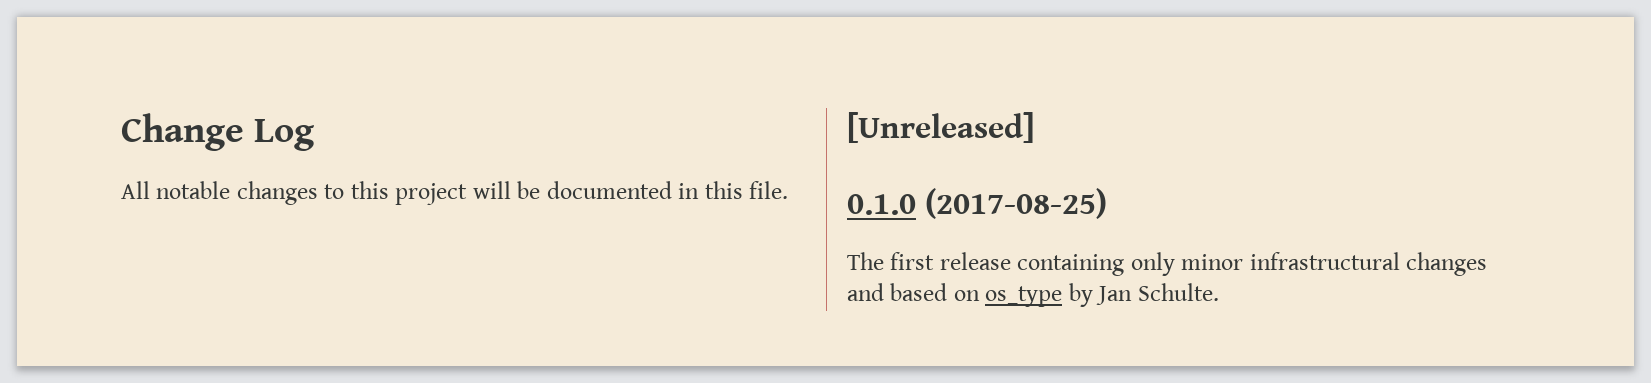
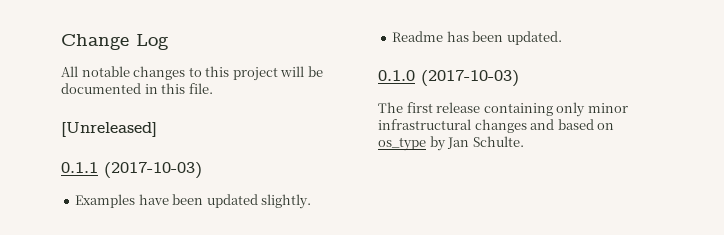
(1034, 127) none -> [61,162,202,179] [75,194,312,209] [392,31,562,45] // 0.1.1 (2017-10-03) // Examples have been updated slightly. // Readme has been updated.
[925,188,1107,219] (2017-08-25) -> [421,70,519,87] (2017-10-03)

